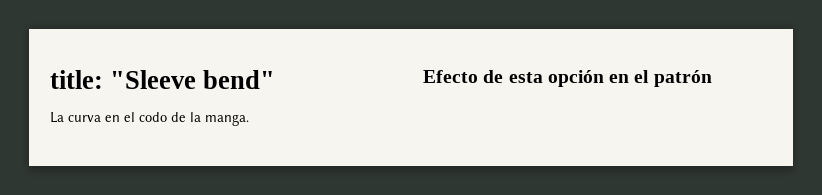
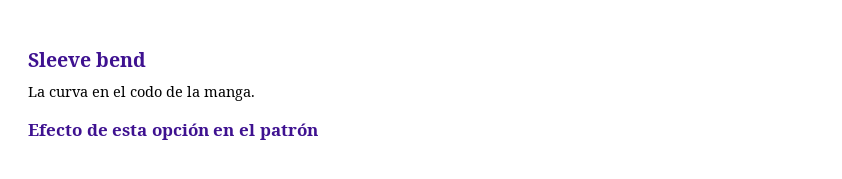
[50,70,276,89] title: "Sleeve bend" -> [28,52,147,67] Sleeve bend

